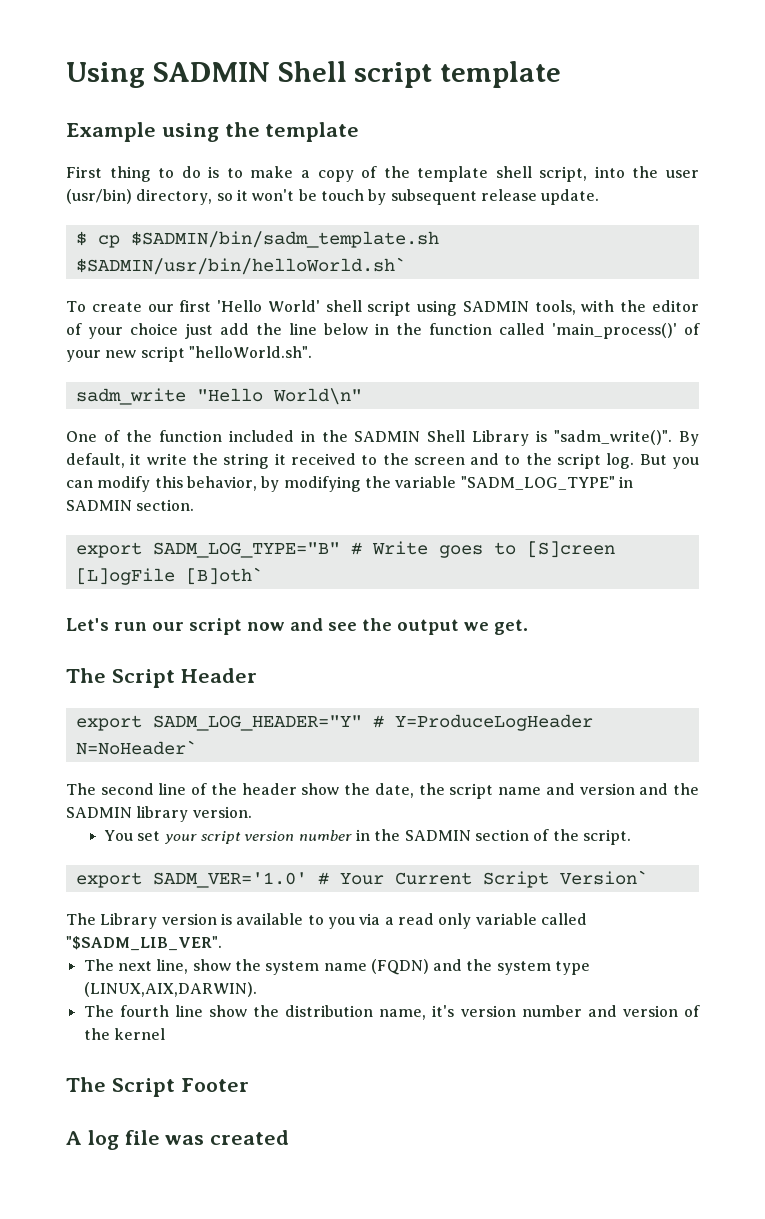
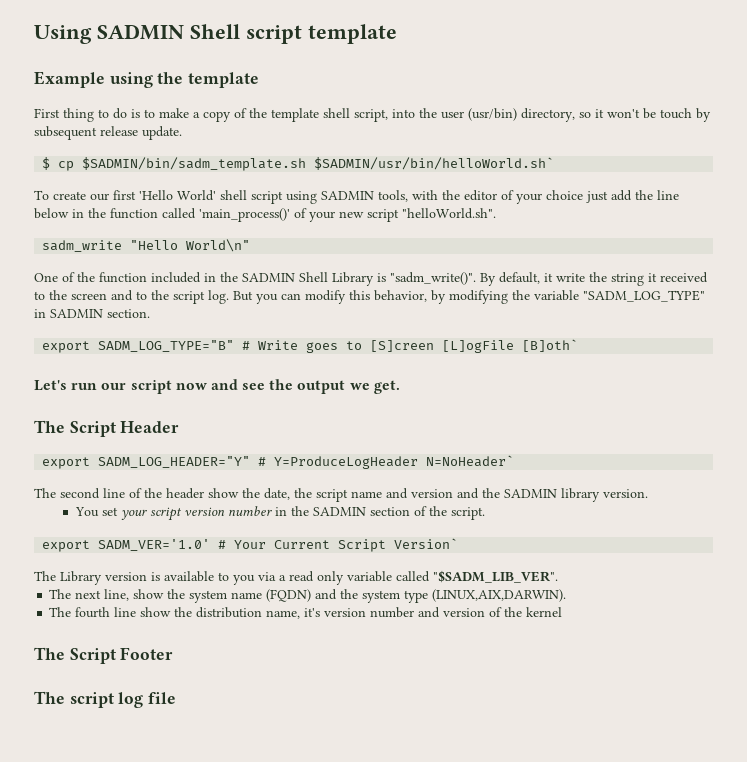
[66,1130,290,1150] A log file was created -> [34,691,177,708] The script log file

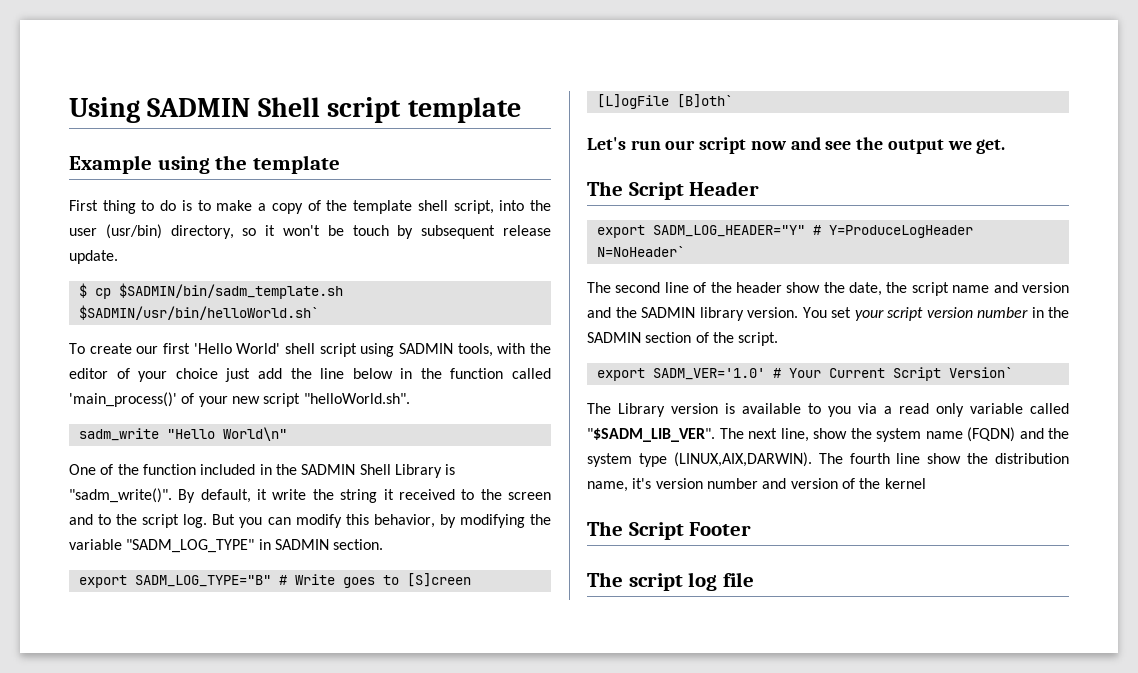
(648, 493) // -> (798, 312) none
(558, 576) // -> (715, 435) none
(567, 595) // -> (812, 459) none

